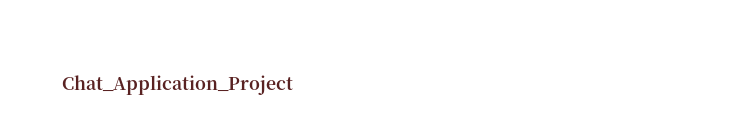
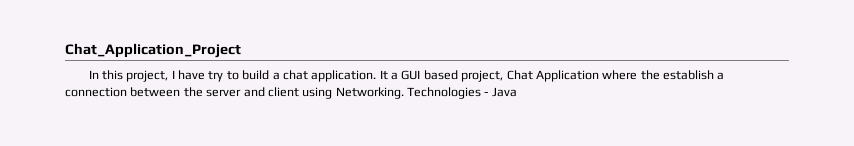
(293, 85) none -> [88,70,725,82] [65,87,517,99] // In this project, I have try to build a chat application. It a GUI based project, Chat Application where the establish a connection between the server and client using Networking. Technologies - Java

